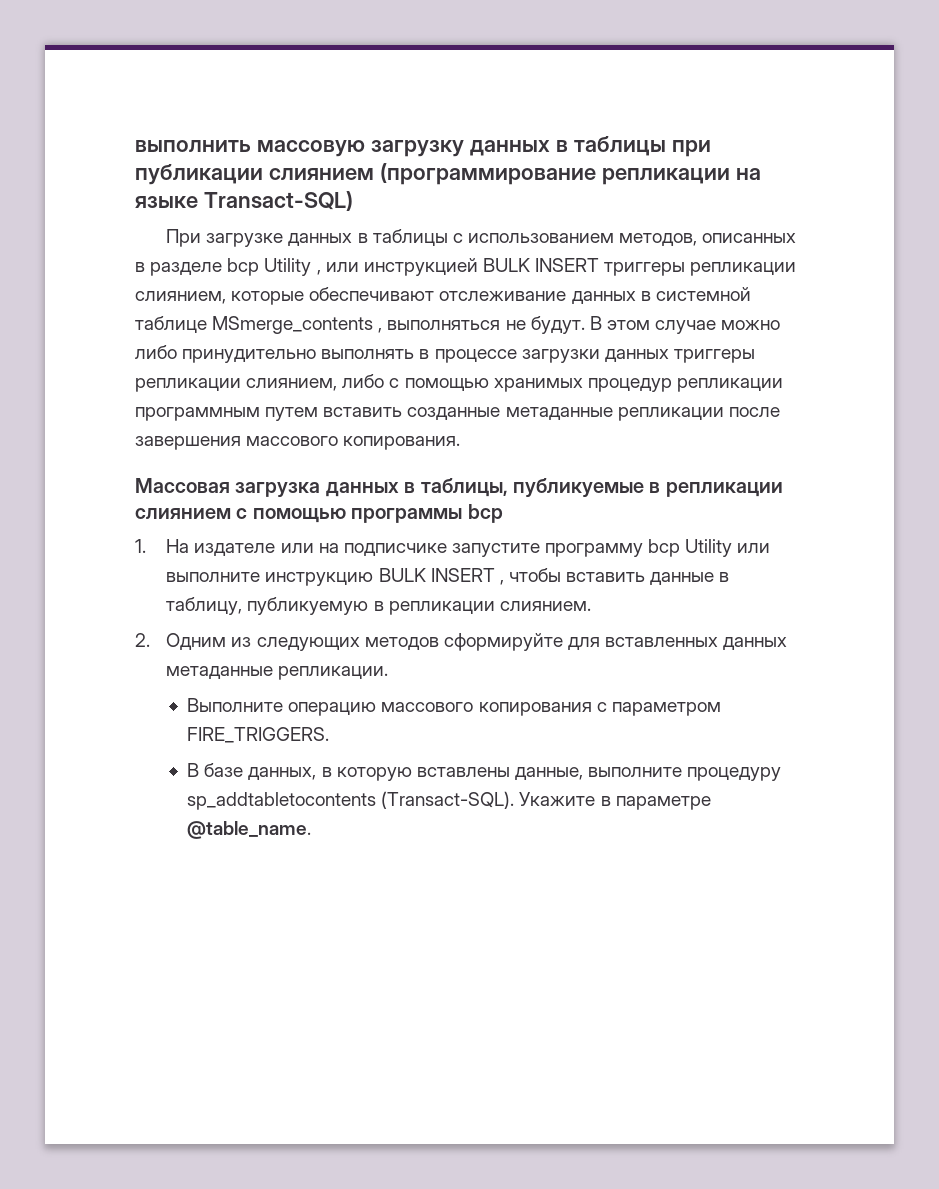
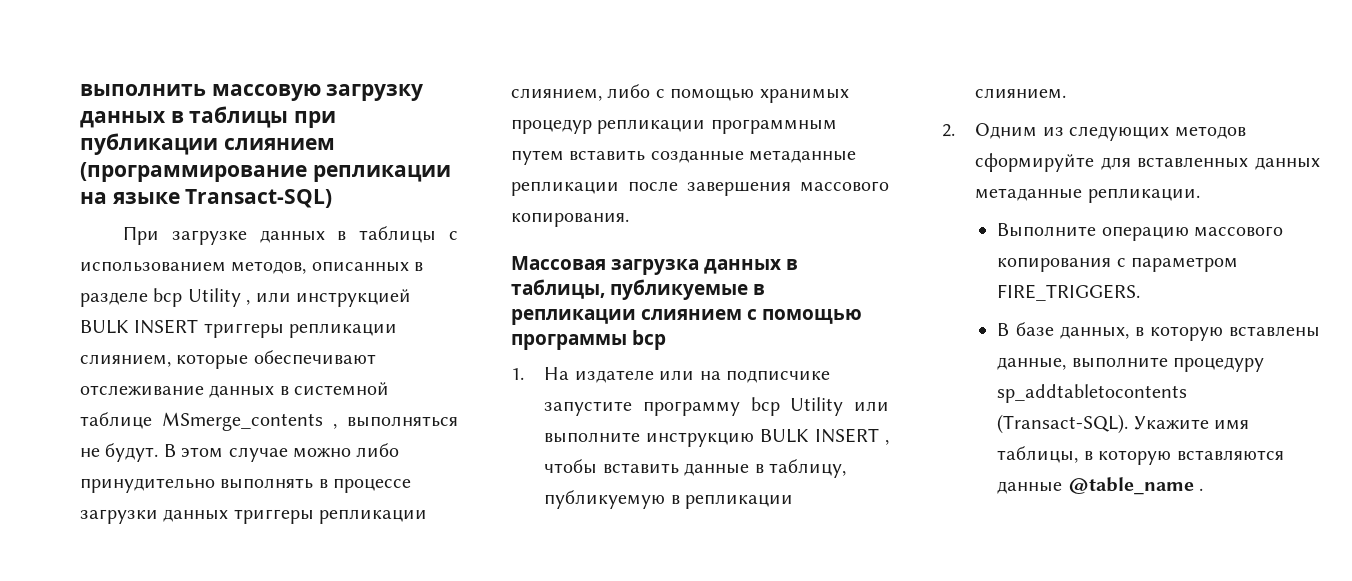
[600,796,711,810] [187,821,312,839] в параметре @table_name. -> [1214,420,1250,430] [997,446,1284,465] [997,477,1204,495] имя таблицы, в которую вставляются данные @table_name .

